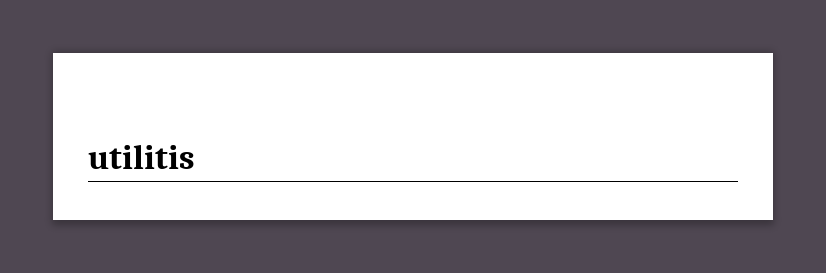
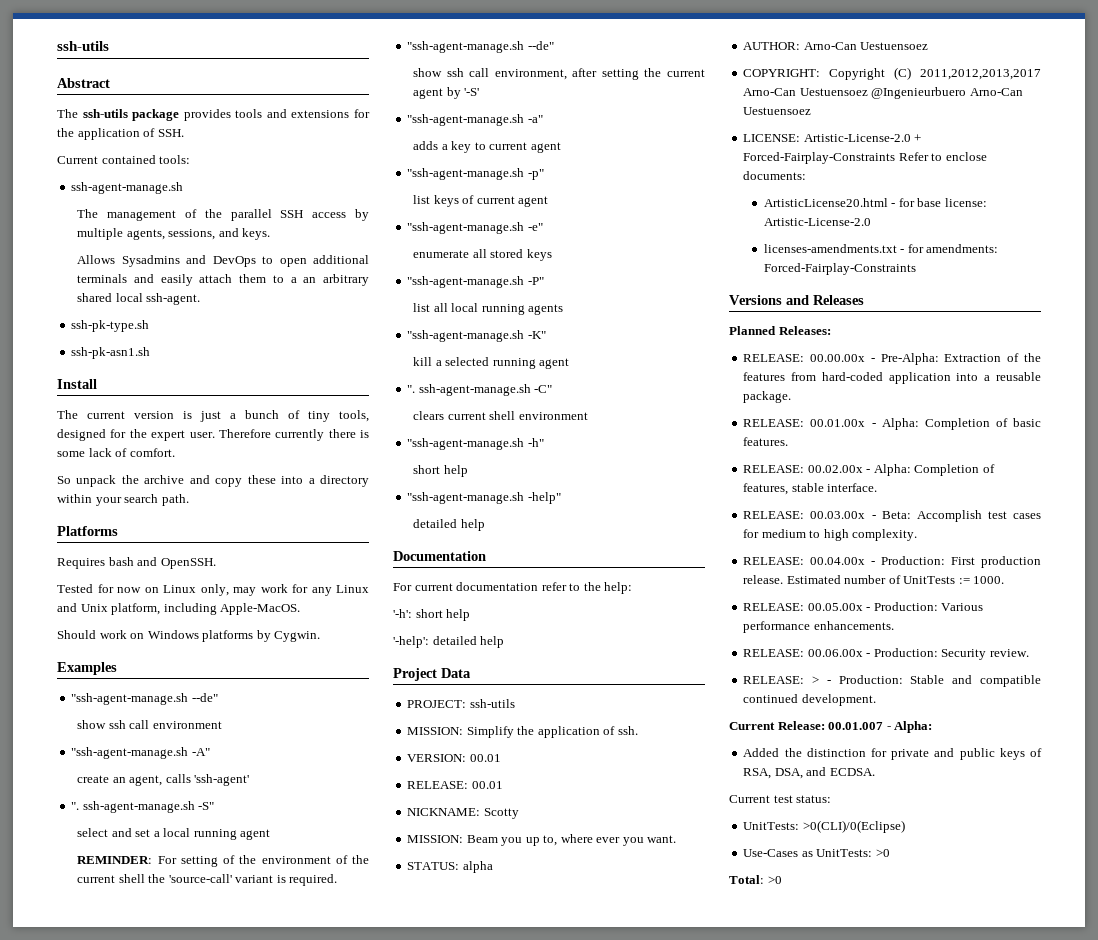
[88,144,195,169] utilitis -> [57,41,109,51] [57,78,110,88] [57,109,370,121] [57,128,184,140] [57,155,191,164] [71,182,184,194] [77,209,369,221] [77,228,271,240] [77,255,370,267] [77,274,370,286] [77,293,201,305] [71,320,150,332] [71,347,151,359] [57,379,97,389] [57,410,369,422] [57,429,369,441] [57,448,175,457] [57,475,370,487] [57,494,189,506] [57,526,118,536] [57,557,216,569] [57,584,369,596] [57,603,301,615] [57,630,321,642] [57,662,117,675] [71,693,218,705] [77,720,222,729] [71,747,210,759] [77,774,250,786] [71,801,215,813] [77,828,271,840] [77,855,370,867] [77,874,338,886] [407,41,554,53] [413,68,705,80] [413,87,480,99] [407,114,543,126] [413,141,561,153] [407,168,544,180] [413,195,549,207] [407,222,543,234] [413,249,552,261] [407,276,544,288] [413,303,564,315] [407,330,546,342] [413,357,570,369] [407,384,553,396] [413,411,588,420] [407,438,544,450] [413,465,468,477] [407,492,561,504] [413,519,485,531] [393,551,486,561] [393,582,633,594] [393,609,471,621] [393,636,505,648] [393,668,471,681] [407,699,515,708] [407,726,638,738] [407,754,501,762] [407,781,503,789] [407,808,519,819] [407,834,677,846] [407,861,493,873] [743,42,929,50] [743,67,1041,80] [743,87,1023,99] [743,107,812,115] [743,134,922,142] [743,152,987,164] [743,171,807,180] [763,198,987,207] [763,218,871,226] [763,244,999,253] [763,263,916,275] [729,295,864,305] [729,326,831,335] [743,353,1041,365] [743,372,1041,384] [743,391,792,403] [743,418,1041,430] [743,437,789,446] [743,464,995,476] [743,483,878,495] [743,510,1041,522] [743,529,918,541] [743,556,1041,568] [743,575,1005,584] [743,602,984,611] [743,621,894,633] [743,648,1029,660] [743,675,1041,687] [743,694,876,706] [729,721,933,733] [743,748,1042,760] [743,767,875,779] [729,795,832,803] [743,820,905,833] [743,849,890,857] [729,875,782,884] ssh-utils // Abstract // The ssh-utils package provides tools and extensions for the application of SSH. // Current contained tools: // ssh-agent-manage.sh // The management of the parallel SSH access by multiple agents, sessions, and keys. // Allows Sysadmins and DevOps to open additional terminals and easily attach them to a an arbitrary shared local ssh-agent. // ssh-pk-type.sh // ssh-pk-asn1.sh // Install // The current version is just a bunch of tiny tools, designed for the expert user. Therefore currently there is some lack of comfort. // So unpack the archive and copy these into a directory within your search path. // Platforms // Requires bash and OpenSSH. // Tested for now on Linux only, may work for any Linux and Unix platform, including Apple-MacOS. // Should work on Windows platforms by Cygwin. // Examples // "ssh-agent-manage.sh --de" // show ssh call environment // "ssh-agent-manage.sh -A" // create an agent, calls 'ssh-agent' // ". ssh-agent-manage.sh -S" // select and set a local running agent // REMINDER: For setting of the environment of the current shell the 'source-call' variant is required. // "ssh-agent-manage.sh --de" // show ssh call environment, after setting the current agent by '-S' // "ssh-agent-manage.sh -a" // adds a key to current agent // "ssh-agent-manage.sh -p" // list keys of current agent // "ssh-agent-manage.sh -e" // enumerate all stored keys // "ssh-agent-manage.sh -P" // list all local running agents // "ssh-agent-manage.sh -K" // kill a selected running agent // ". ssh-agent-manage.sh -C" // clears current shell environment // "ssh-agent-manage.sh -h" // short help // "ssh-agent-manage.sh -help" // detailed help // Documentation // For current documentation refer to the help: // '-h': short help // '-help': detailed help // Project Data // PROJECT: ssh-utils // MISSION: Simplify the application of ssh. // VERSION: 00.01 // RELEASE: 00.01 // NICKNAME: Scotty // MISSION: Beam you up to, where ever you want. // STATUS: alpha // AUTHOR: Arno-Can Uestuensoez // COPYRIGHT: Copyright (C) 2011,2012,2013,2017 Arno-Can Uestuensoez @Ingenieurbuero Arno-Can Uestuensoez // LICENSE: Artistic-License-2.0 + Forced-Fairplay-Constraints Refer to enclose documents: // ArtisticLicense20.html - for base license: Artistic-License-2.0 // licenses-amendments.txt - for amendments: Forced-Fairplay-Constraints // Versions and Releases // Planned Releases: // RELEASE: 00.00.00x - Pre-Alpha: Extraction of the features from hard-coded application into a reusable package. // RELEASE: 00.01.00x - Alpha: Completion of basic features. // RELEASE: 00.02.00x - Alpha: Completion of features, stable interface. // RELEASE: 00.03.00x - Beta: Accomplish test cases for medium to high complexity. // RELEASE: 00.04.00x - Production: First production release. Estimated number of UnitTests := 1000. // RELEASE: 00.05.00x - Production: Various performance enhancements. // RELEASE: 00.06.00x - Production: Security review. // RELEASE: > - Production: Stable and compatible continued development. // Current Release: 00.01.007 - Alpha: // Added the distinction for private and public keys of RSA, DSA, and ECDSA. // Current test status: // UnitTests: >0(CLI)/0(Eclipse) // Use-Cases as UnitTests: >0 // Total: >0

